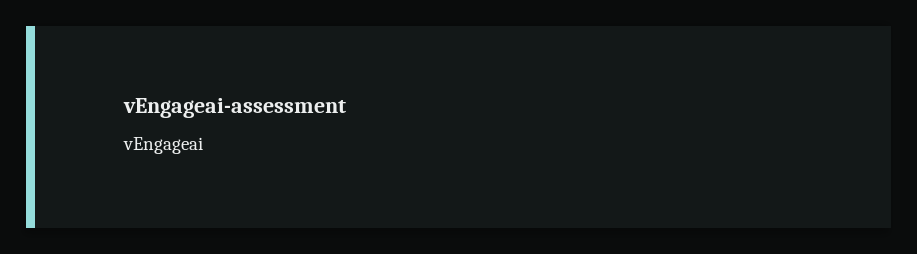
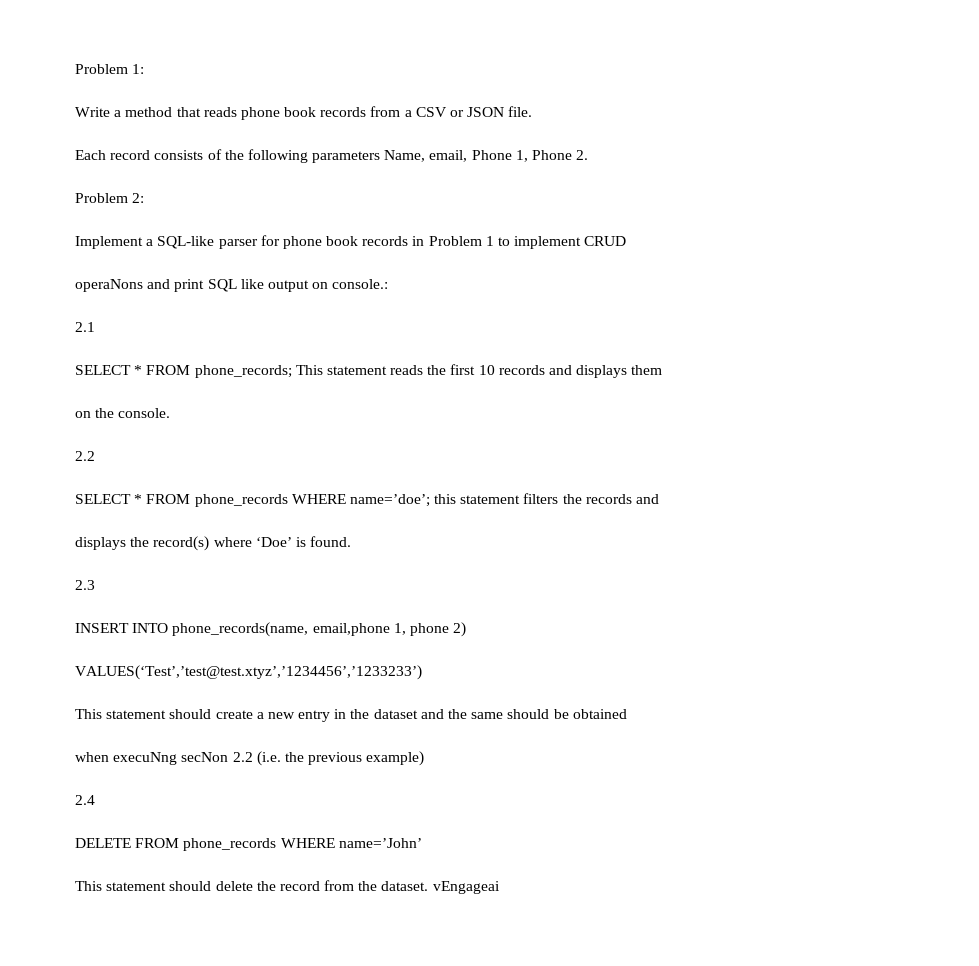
[123,98,346,118] vEngageai-assessment // -> [75,64,145,74] [75,106,533,120] [75,149,589,163] [75,193,145,203] [75,235,627,249] [75,279,389,292] [75,322,95,332] [75,364,663,378] [75,408,171,418] [75,451,95,461] [75,493,660,507] [75,536,352,551] [75,580,95,590] [75,622,467,637] [75,665,422,680] [75,709,627,722] [75,751,425,766] [75,795,95,805] [75,838,422,851] [75,880,429,891] Problem 1: // Write a method that reads phone book records from a CSV or JSON file. // Each record consists of the following parameters Name, email, Phone 1, Phone 2. // Problem 2: // Implement a SQL-like parser for phone book records in Problem 1 to implement CRUD // operaNons and print SQL like output on console.: // 2.1 // SELECT * FROM phone_records; This statement reads the first 10 records and displays them // on the console. // 2.2 // SELECT * FROM phone_records WHERE name=’doe’; this statement filters the records and // displays the record(s) where ‘Doe’ is found. // 2.3 // INSERT INTO phone_records(name, email,phone 1, phone 2) // VALUES(‘Test’,’test@test.xtyz’,’1234456’,’1233233’) // This statement should create a new entry in the dataset and the same should be obtained // when execuNng secNon 2.2 (i.e. the previous example) // 2.4 // DELETE FROM phone_records WHERE name=’John’ // This statement should delete the record from the dataset.

